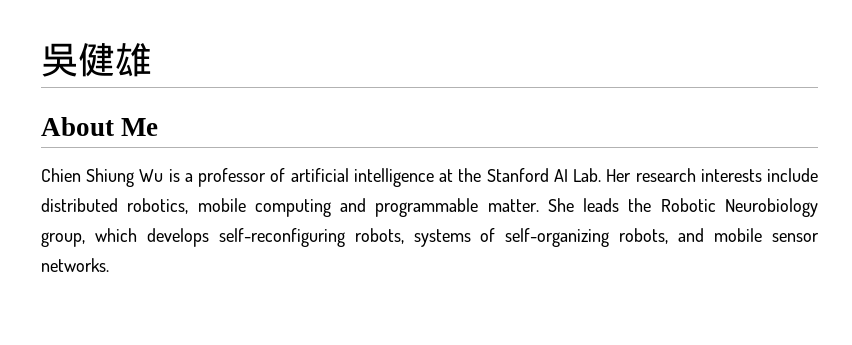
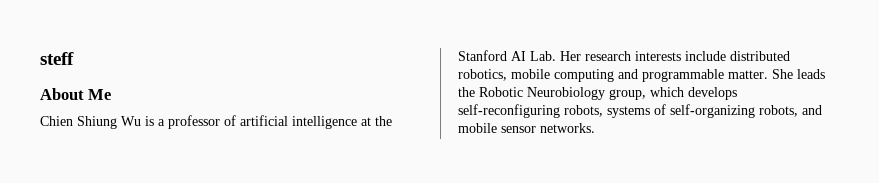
[41,42,152,77] 吳健雄 -> [40,52,74,65] steff

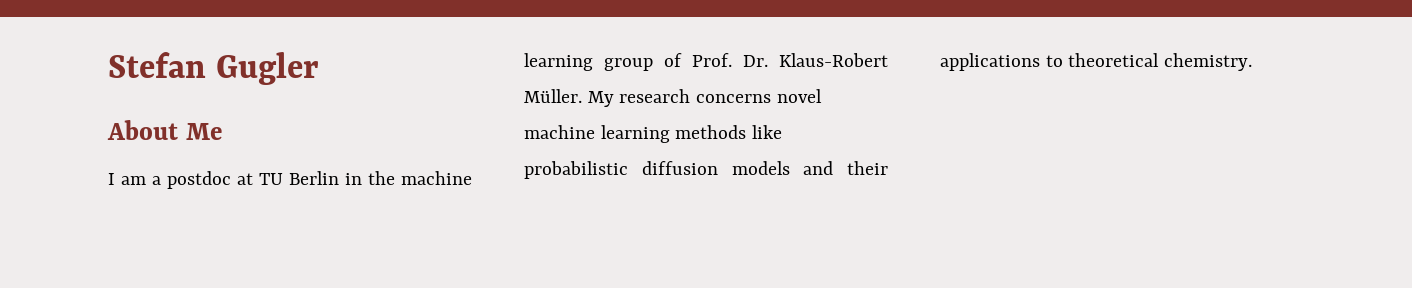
[40,52,74,65] steff -> [108,52,320,85] Stefan Gugler
[40,115,392,129] [458,50,790,61] [458,69,825,82] [458,87,737,100] [458,104,822,118] [458,123,595,133] Chien Shiung Wu is a professor of artificial intelligence at the Stanford AI Lab. Her research interests include distributed robotics, mobile computing and programmable matter. She leads the Robotic Neurobiology group, which develops self-reconfiguring robots, systems of self-organizing robots, and mobile sensor networks. -> [108,171,472,189] [524,53,888,71] [524,89,822,107] [524,125,783,143] [524,161,888,179] [940,53,1253,71] I am a postdoc at TU Berlin in the machine learning group of Prof. Dr. Klaus-Robert Müller. My research concerns novel machine learning methods like probabilistic diffusion models and their applications to theoretical chemistry.

